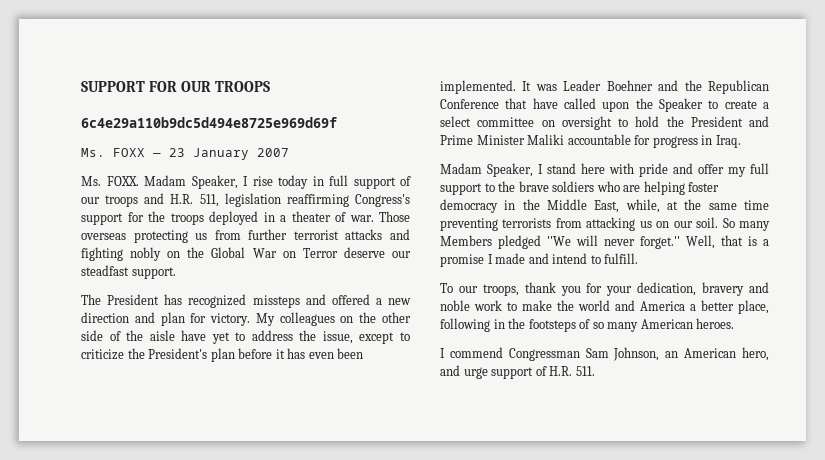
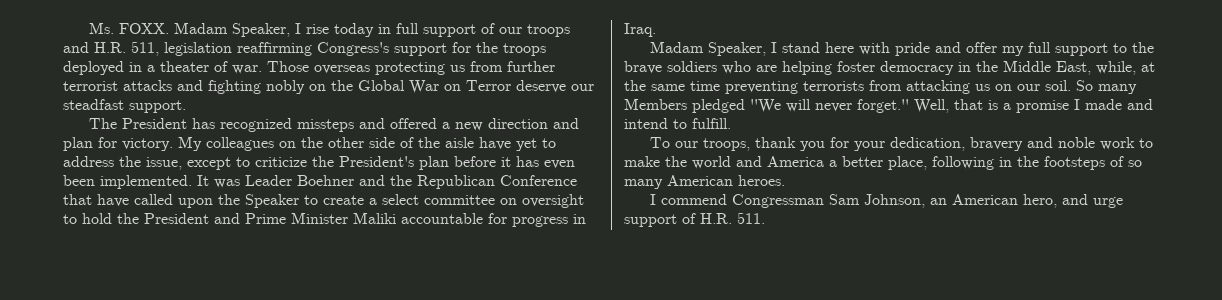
[81,81,271,92] [81,117,337,128] [81,148,289,160] SUPPORT FOR OUR TROOPS // 6c4e29a110b9dc5d494e8725e969d69f // Ms. FOXX — 23 January 2007 // -> (88, 28) none

